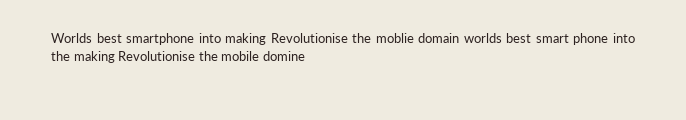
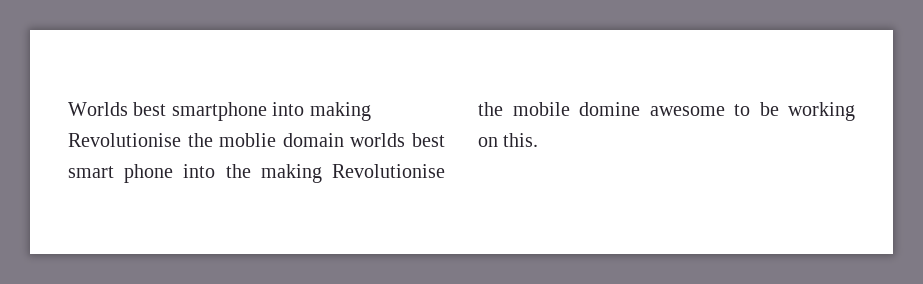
(305, 56) none -> [649,102,855,121] [478,133,539,147] awesome to be working on this.

